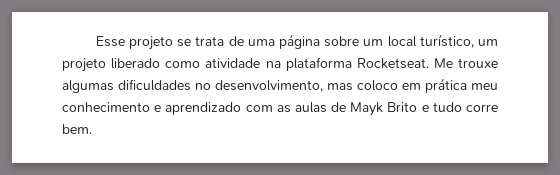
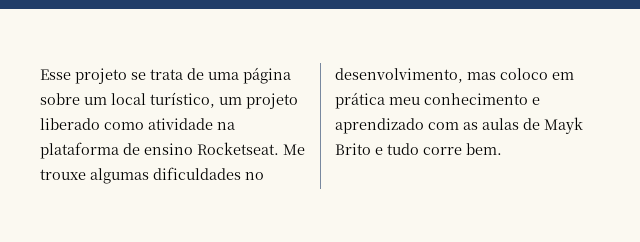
(352, 64) none -> [123,143,193,155] de ensino

